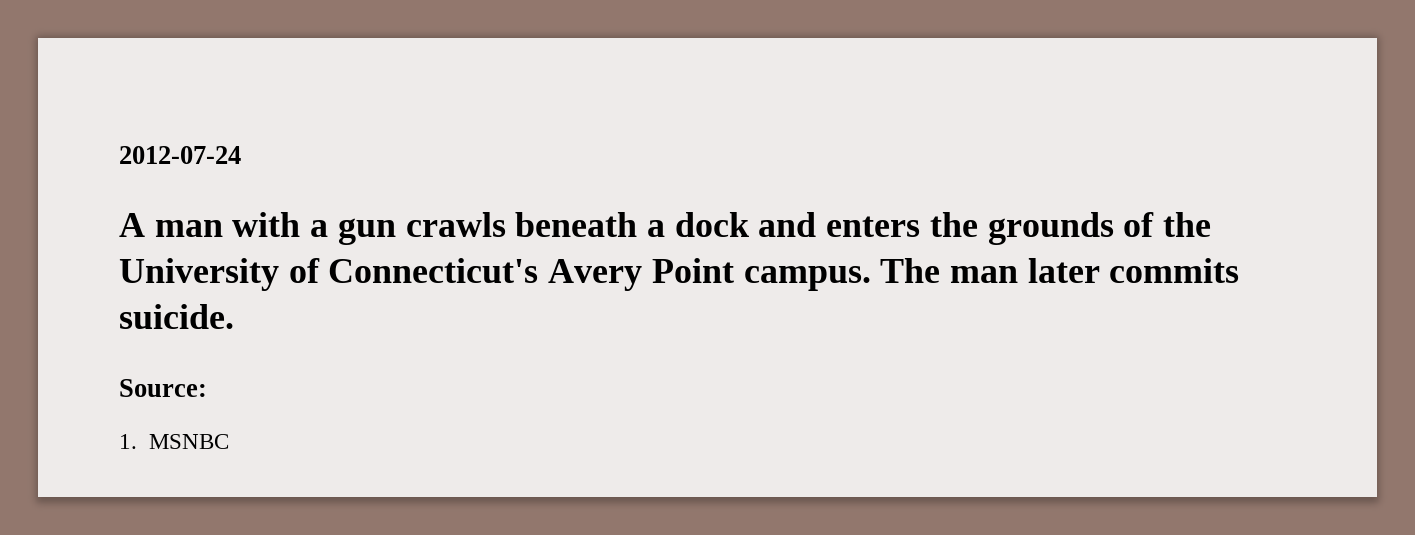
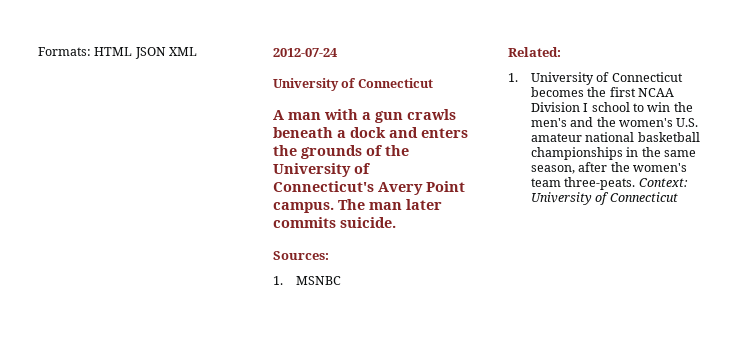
[119,146,241,164] 2012-07-24 -> [38,47,198,59] [273,48,338,57] [273,78,433,91] Formats: HTML JSON XML // 2012-07-24 // University of Connecticut
[119,379,207,397] Source: -> [273,251,329,260] Sources:
(229, 441) none -> [508,47,561,57] [508,72,683,85] [530,87,674,97] [530,102,693,112] [530,117,699,127] [530,132,700,142] [530,147,696,160] [530,162,687,174] [530,177,688,190] [530,192,678,205] // Related: // 1. University of Connecticut becomes the first NCAA Division I school to win the men's and the women's U.S. amateur national basketball championships in the same season, after the women's team three-peats. Context: University of Connecticut

